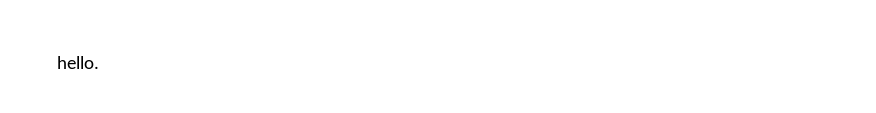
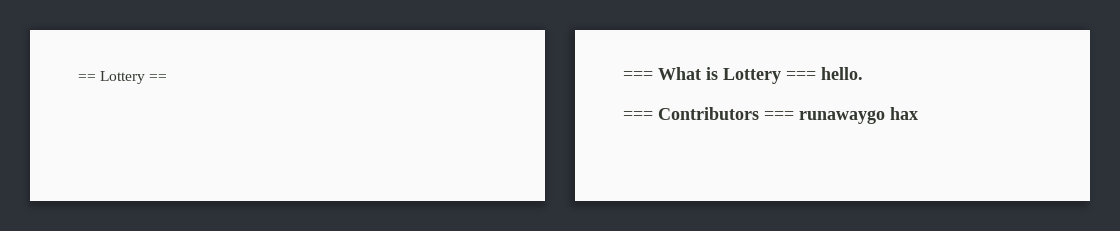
[57,56,99,69] hello. -> [78,71,168,84] [623,67,863,84] [623,107,918,124] == Lottery == // === What is Lottery === hello. // === Contributors === runawaygo hax

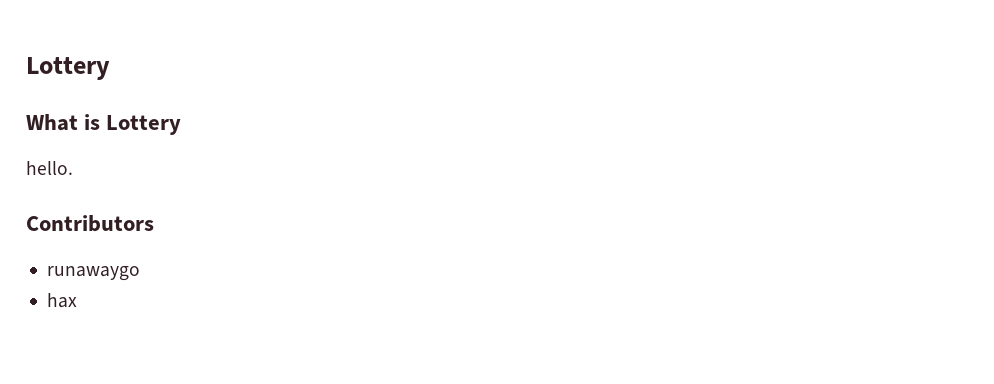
[78,71,168,84] [623,71,653,80] == Lottery == // === -> [26,57,110,80] Lottery //
[786,71,816,80] === -> (182, 125) //
[623,111,653,120] === -> (73, 168) none
[764,111,794,120] === -> (154, 223) //
(885, 117) none -> (141, 273) //

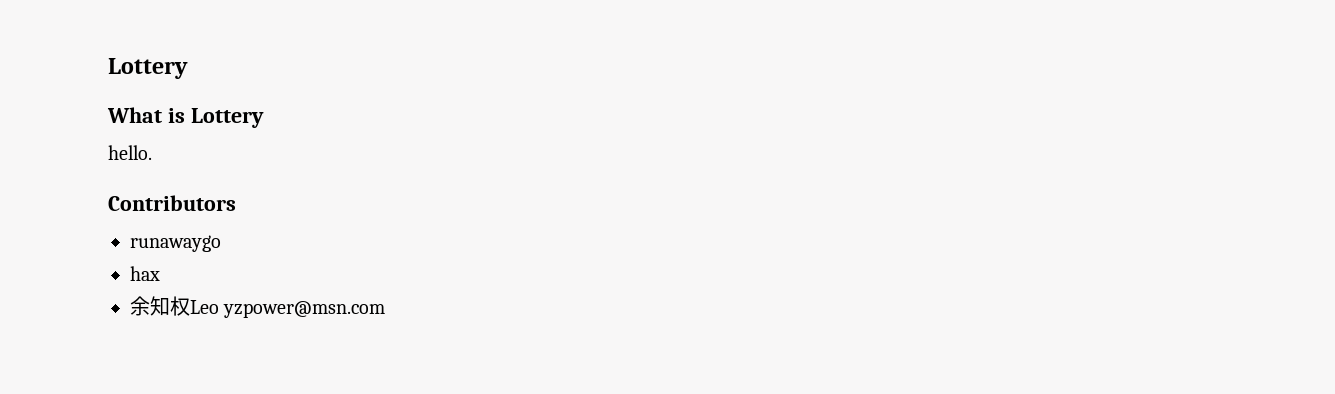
(78, 300) none -> [130,296,386,318] // 余知权Leo yzpower@msn.com

